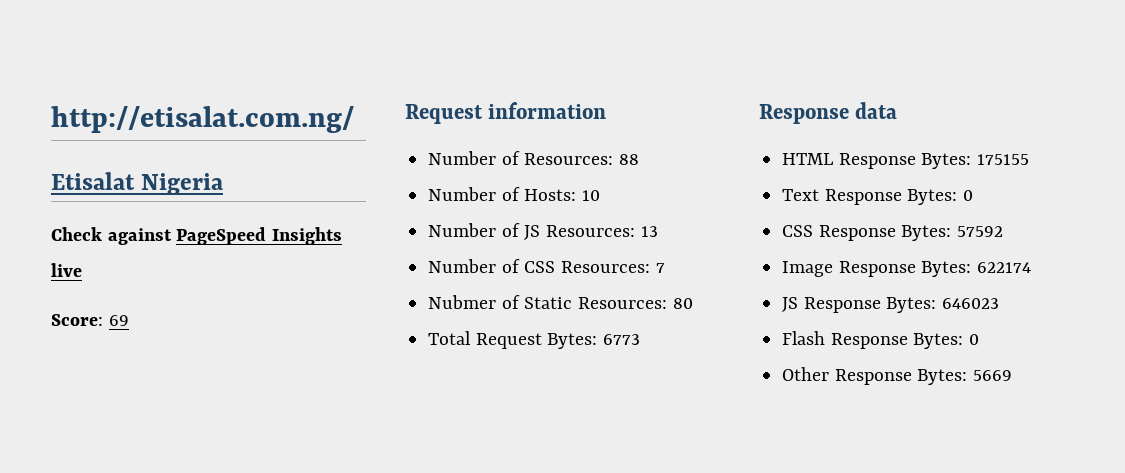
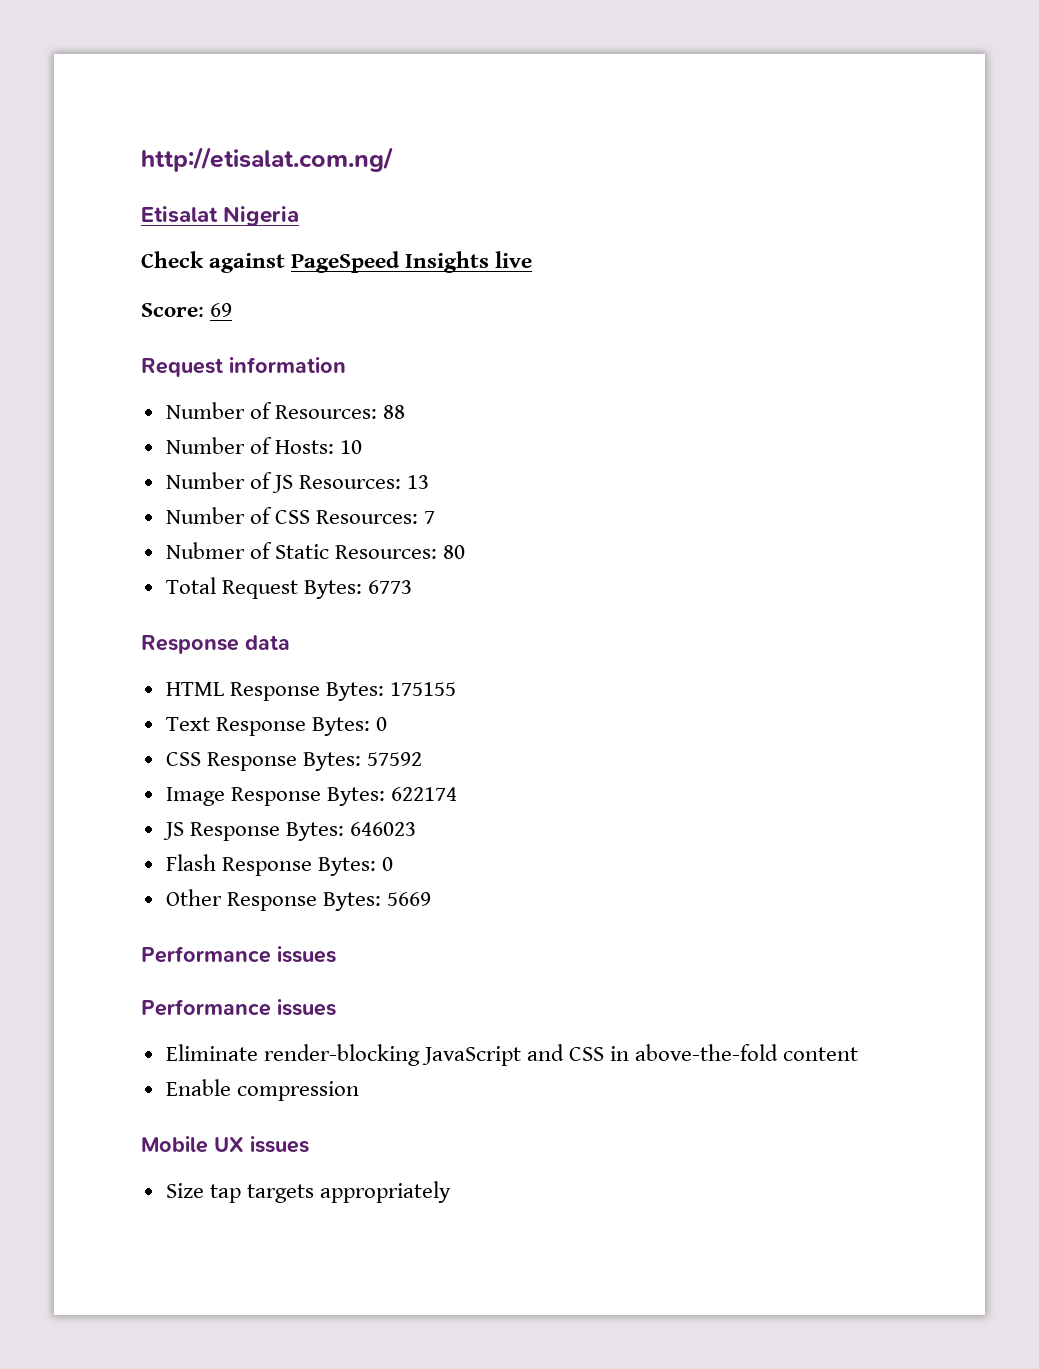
(1013, 375) none -> [141,946,336,963] [141,999,336,1016] [165,1044,859,1066] [165,1079,359,1101] [141,1136,309,1153] [165,1181,451,1203] // Performance issues // Performance issues // Eliminate render-blocking JavaScript and CSS in above-the-fold content // Enable compression // Mobile UX issues // Size tap targets appropriately

